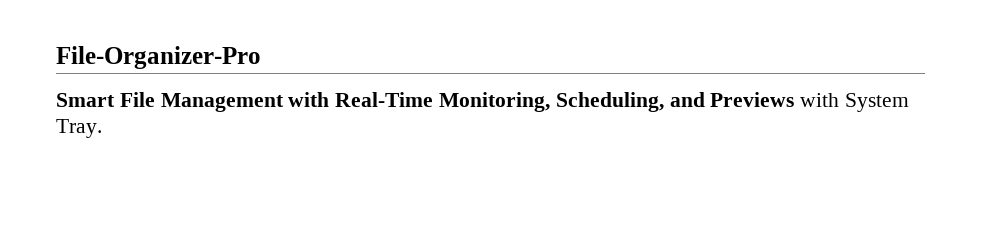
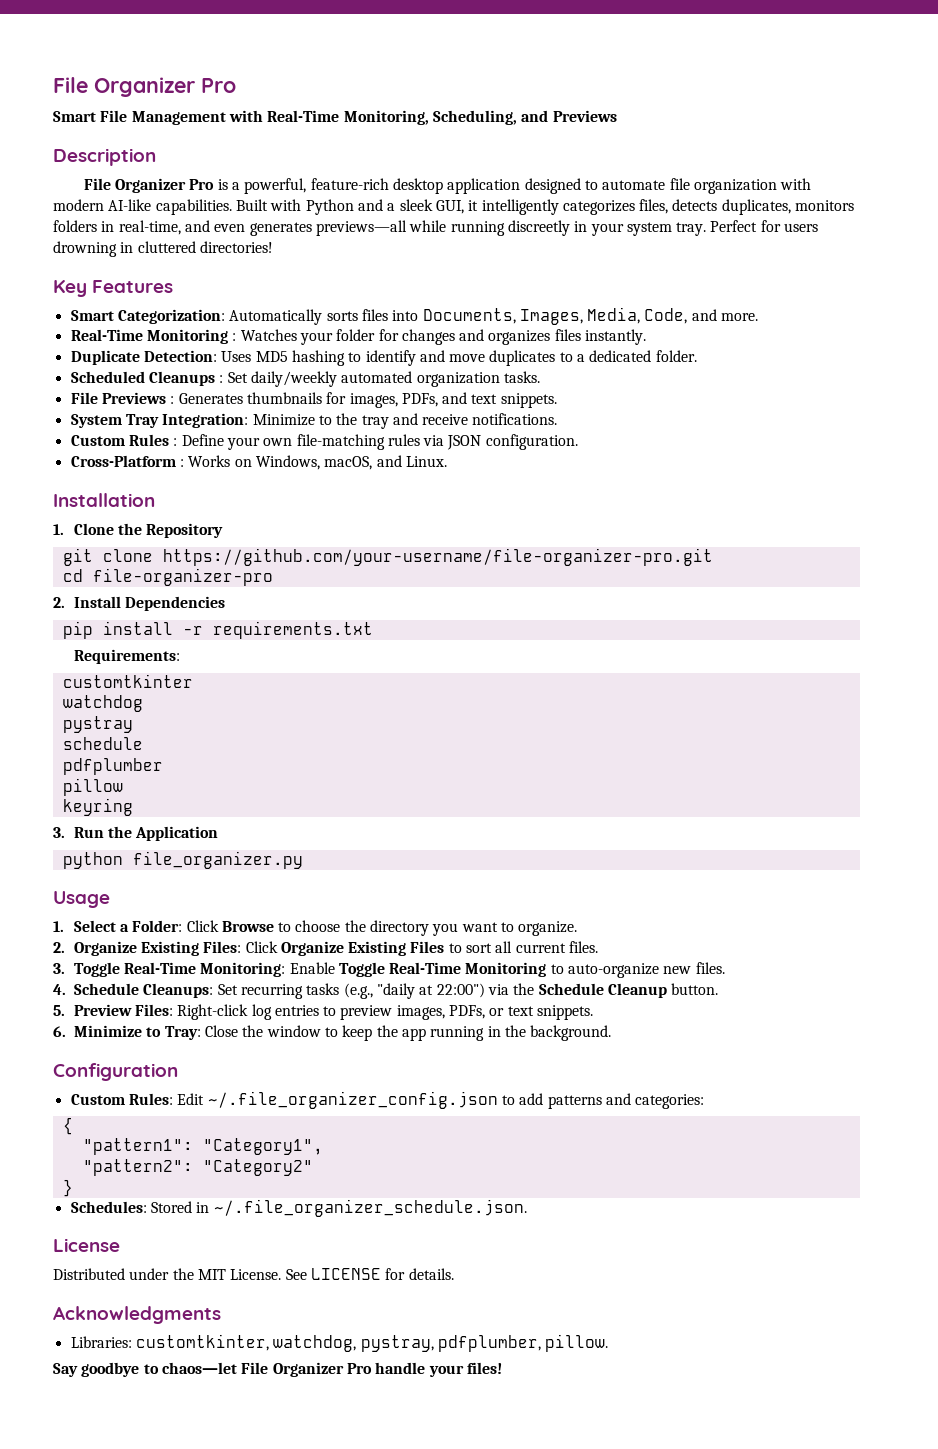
[56,46,261,69] File-Organizer-Pro -> [53,77,236,97] File Organizer Pro
[800,93,910,112] [56,119,102,138] with System Tray. -> [53,148,156,166] [83,178,812,194] [53,199,855,215] [53,220,819,236] [53,241,273,257] [53,280,174,297] [70,307,759,325] [70,329,647,345] [70,350,697,366] [70,371,540,387] [70,392,557,408] [70,413,558,429] [70,434,578,450] [70,455,447,470] [53,493,155,507] [53,523,224,538] [62,548,713,566] [62,568,273,586] [53,596,225,611] [62,621,373,639] [73,649,180,664] [62,674,193,688] [62,695,143,712] [62,716,133,733] [62,737,143,750] [62,758,163,775] [62,778,123,796] [62,798,133,816] [53,826,219,841] [62,851,303,869] [53,891,110,908] [53,920,578,936] [53,941,599,956] [53,962,725,978] [53,983,719,999] [53,1004,594,1020] [53,1025,612,1041] [53,1063,178,1081] [70,1091,705,1109] [62,1117,73,1135] [82,1138,323,1155] [82,1159,313,1176] [62,1179,73,1197] [70,1199,527,1217] [53,1238,120,1252] [53,1268,454,1280] [53,1306,221,1324] [70,1334,609,1352] [53,1362,502,1377] // Description // File Organizer Pro is a powerful, feature-rich desktop application designed to automate file organization with modern AI-like capabilities. Built with Python and a sleek GUI, it intelligently categorizes files, detects duplicates, monitors folders in real-time, and even generates previews—all while running discreetly in your system tray. Perfect for users drowning in cluttered directories! // Key Features // Smart Categorization: Automatically sorts files into Documents, Images, Media, Code, and more. // Real-Time Monitoring : Watches your folder for changes and organizes files instantly. // Duplicate Detection: Uses MD5 hashing to identify and move duplicates to a dedicated folder. // Scheduled Cleanups : Set daily/weekly automated organization tasks. // File Previews : Generates thumbnails for images, PDFs, and text snippets. // System Tray Integration: Minimize to the tray and receive notifications. // Custom Rules : Define your own file-matching rules via JSON configuration. // Cross-Platform : Works on Windows, macOS, and Linux. // Installation // 1. Clone the Repository // git clone https://github.com/your-username/file-organizer-pro.git // cd file-organizer-pro // 2. Install Dependencies // pip install -r requirements.txt // Requirements: // customtkinter // watchdog // pystray // schedule // pdfplumber // pillow // keyring // 3. Run the Application // python file_organizer.py // Usage // 1. Select a Folder: Click Browse to choose the directory you want to organize. // 2. Organize Existing Files: Click Organize Existing Files to sort all current files. // 3. Toggle Real-Time Monitoring: Enable Toggle Real-Time Monitoring to auto-organize new files. // 4. Schedule Cleanups: Set recurring tasks (e.g., "daily at 22:00") via the Schedule Cleanup button. // 5. Preview Files: Right-click log entries to preview images, PDFs, or text snippets. // 6. Minimize to Tray: Close the window to keep the app running in the background. // Configuration // Custom Rules: Edit ~/.file_organizer_config.json to add patterns and categories: // { // "pattern1": "Category1", // "pattern2": "Category2" // } // Schedules: Stored in ~/.file_organizer_schedule.json. // License // Distributed under the MIT License. See LICENSE for details. // Acknowledgments // Libraries: customtkinter, watchdog, pystray, pdfplumber, pillow. // Say goodbye to chaos—let File Organizer Pro handle your files!

